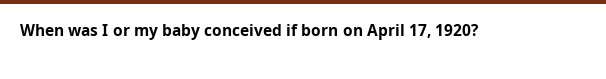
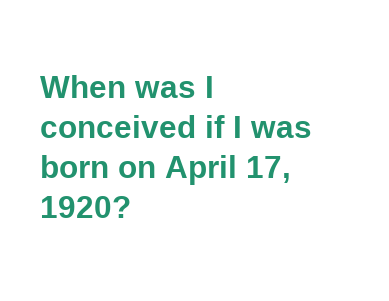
[112,24,299,40] or my baby conceived if -> [40,115,312,138] conceived if I was

